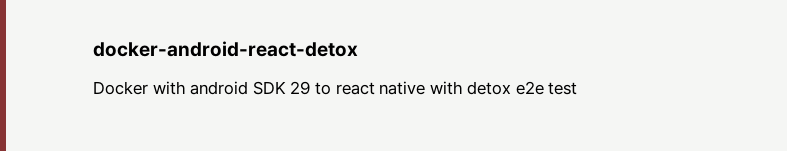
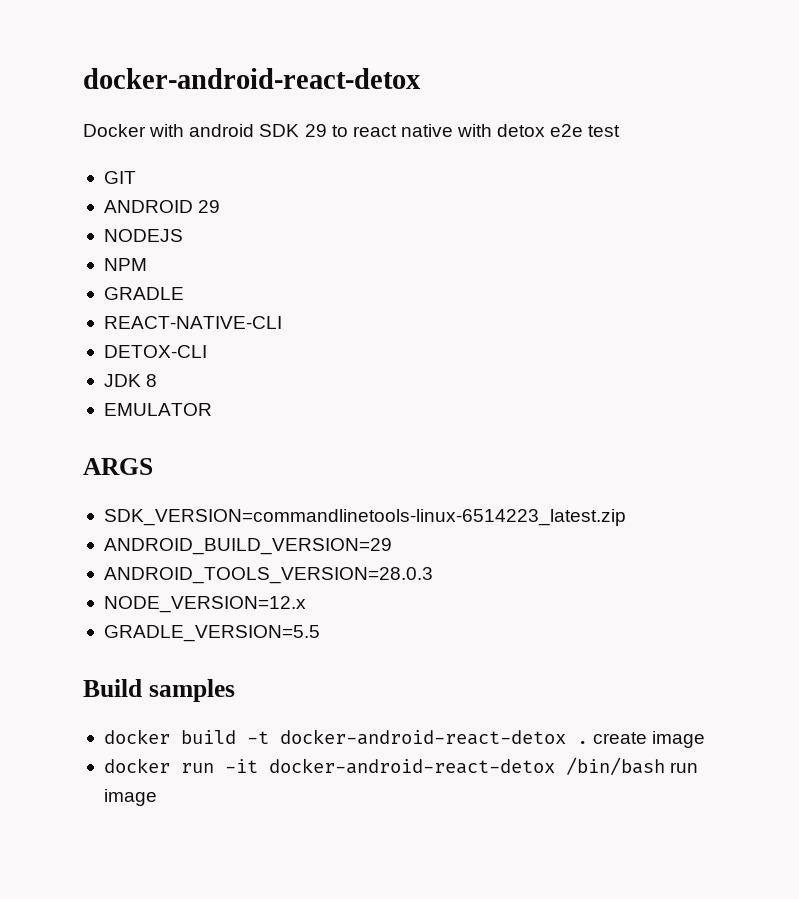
(578, 88) none -> [103,171,136,184] [103,200,221,213] [103,229,183,242] [103,258,147,271] [103,287,184,300] [103,316,282,329] [103,345,207,358] [103,374,158,387] [103,403,212,416] [83,458,153,475] [103,509,626,526] [103,538,392,555] [103,567,433,584] [103,596,306,613] [103,625,320,642] [83,679,235,702] [103,729,706,748] [103,757,699,775] [103,789,157,806] // GIT // ANDROID 29 // NODEJS // NPM // GRADLE // REACT-NATIVE-CLI // DETOX-CLI // JDK 8 // EMULATOR // ARGS // SDK_VERSION=commandlinetools-linux-6514223_latest.zip // ANDROID_BUILD_VERSION=29 // ANDROID_TOOLS_VERSION=28.0.3 // NODE_VERSION=12.x // GRADLE_VERSION=5.5 // Build samples // docker build -t docker-android-react-detox . create image // docker run -it docker-android-react-detox /bin/bash run image

